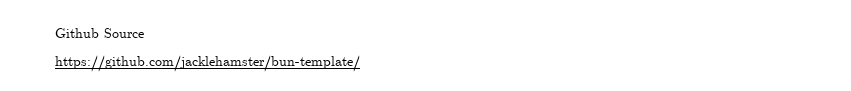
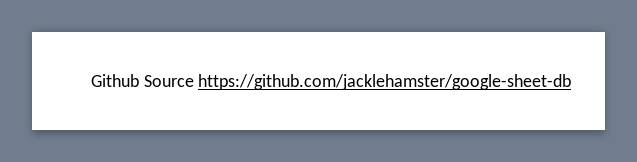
[55,55,360,72] // https://github.com/jacklehamster/bun-template/ -> [198,74,572,90] https://github.com/jacklehamster/google-sheet-db

